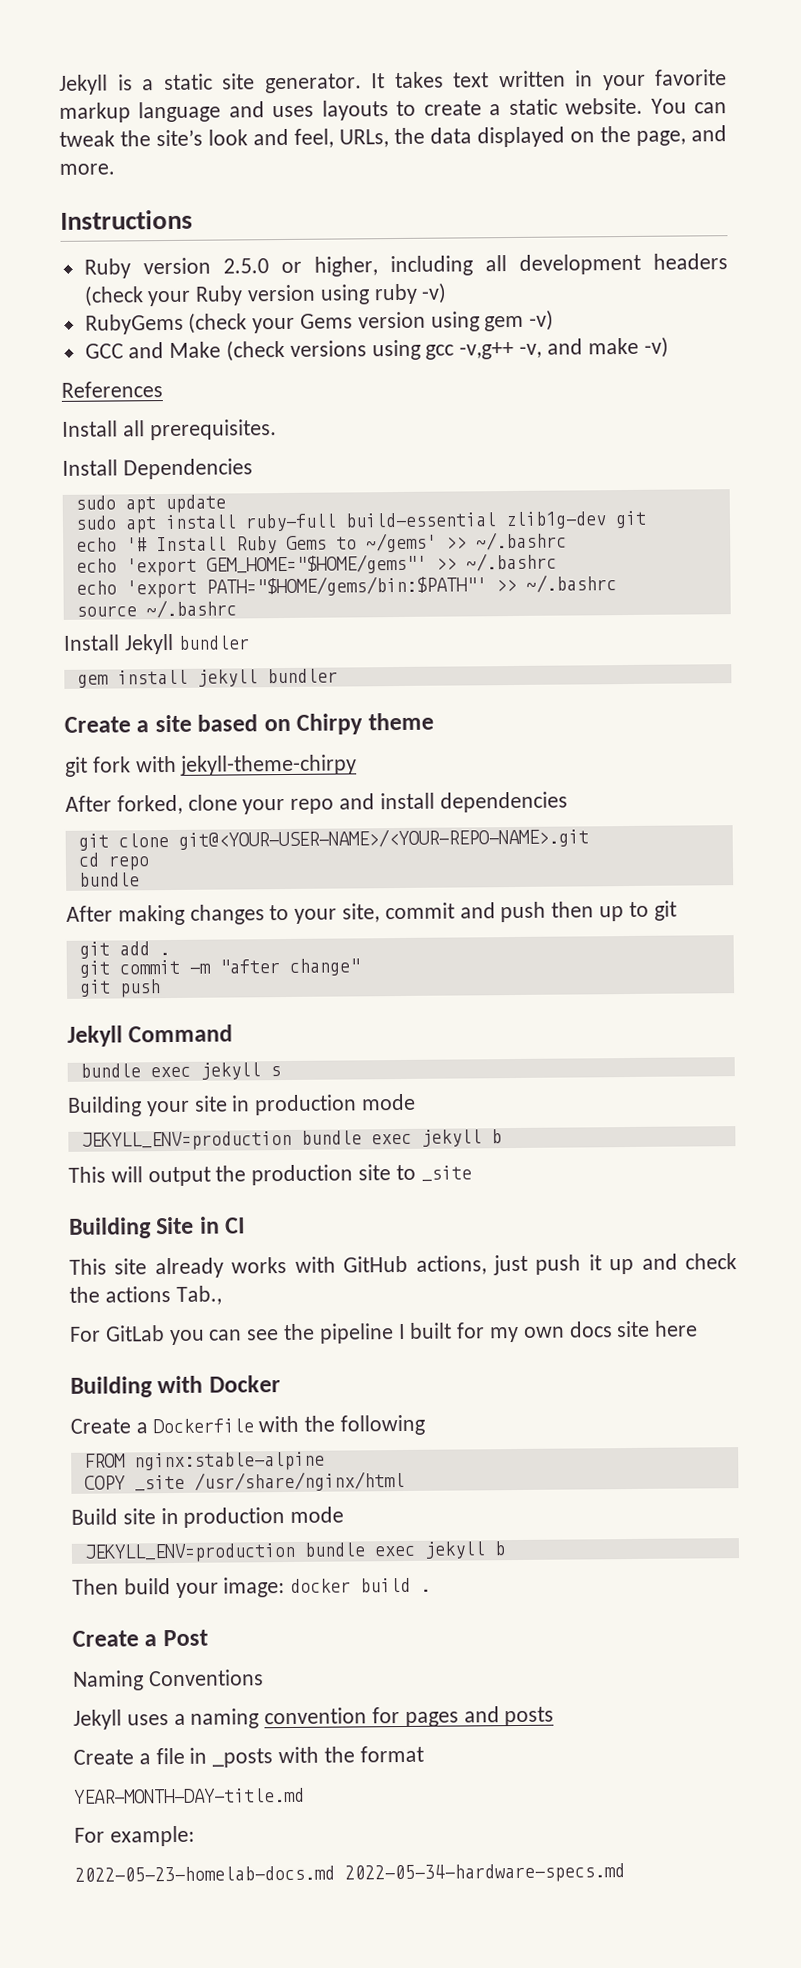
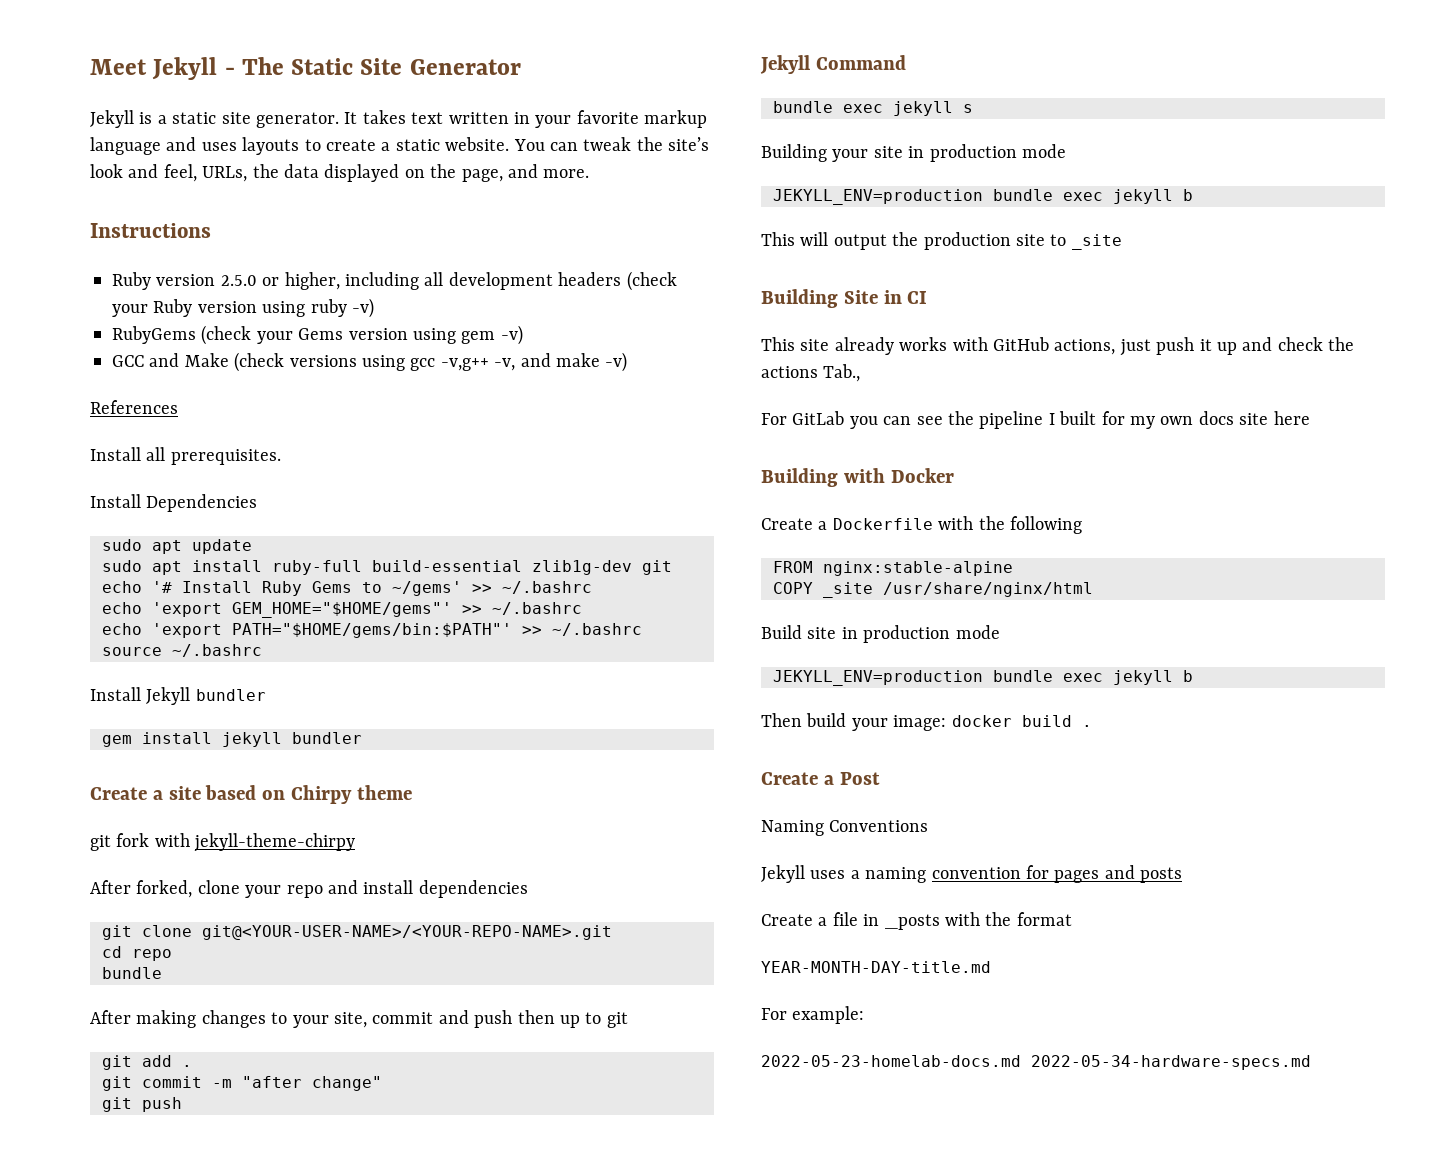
(59, 84) none -> [90,57,521,80] Meet Jekyll - The Static Site Generator //

